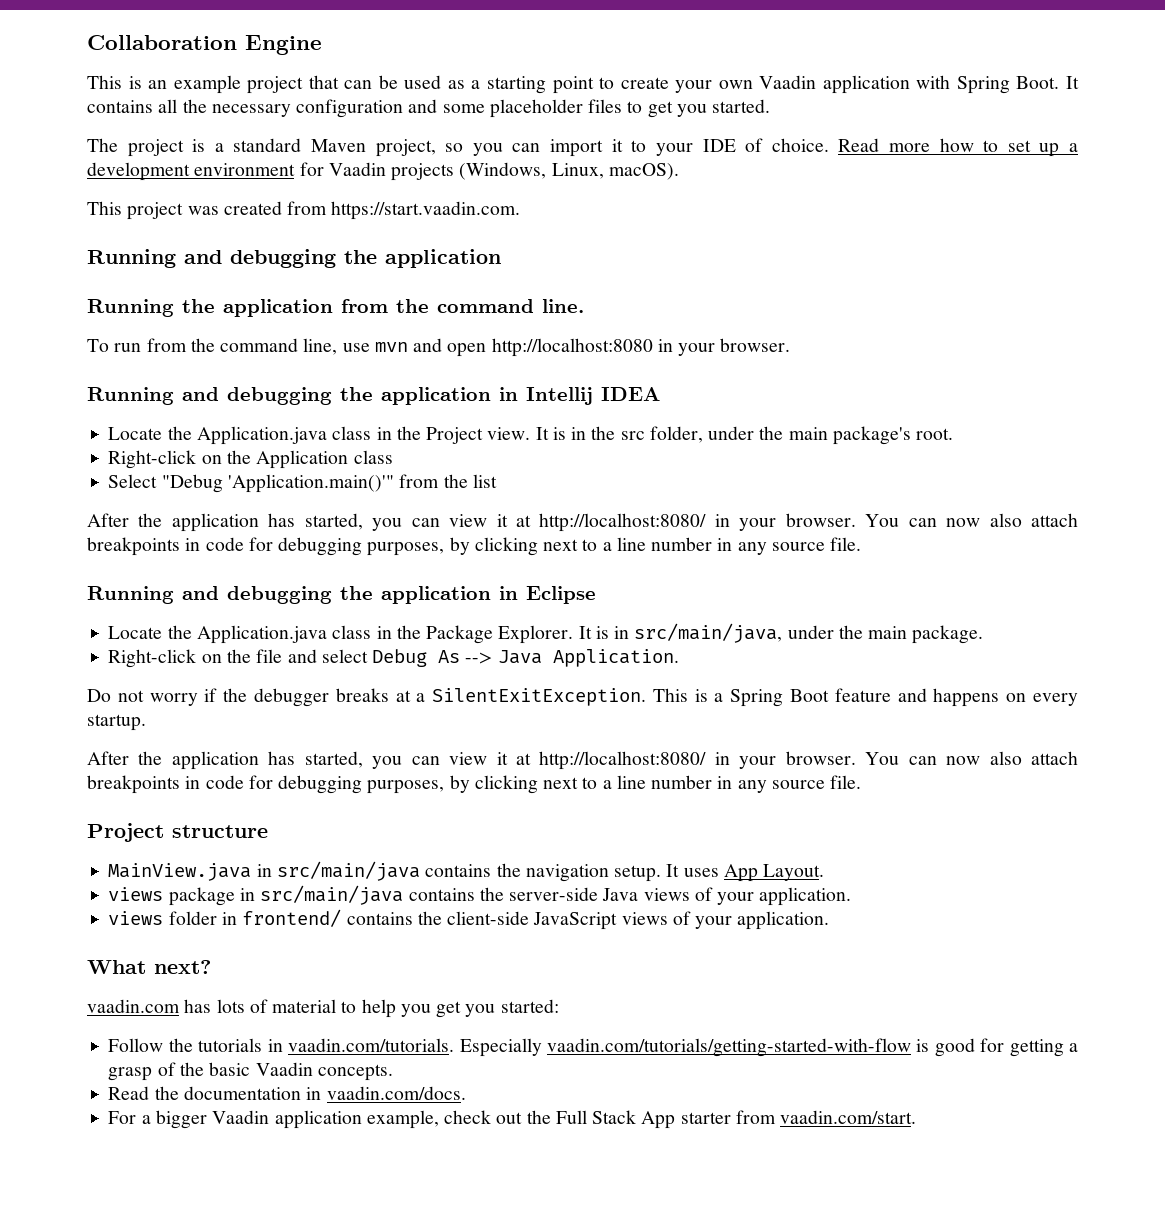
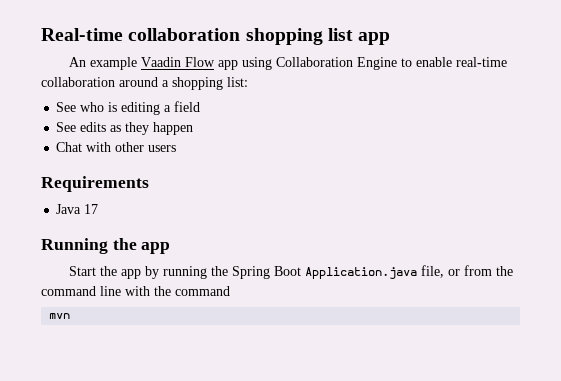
[87,35,322,55] [87,75,1079,94] [87,99,771,118] [87,138,1078,157] [87,162,679,181] [87,201,521,220] [87,249,501,268] [87,299,584,317] [87,338,791,357] [87,387,660,405] [108,426,954,445] [108,450,393,469] [108,474,497,493] [87,513,1079,532] [87,537,862,556] [87,586,596,604] [108,623,984,644] [108,649,679,668] [87,688,1078,707] [87,714,146,731] [87,751,1079,770] [87,775,862,794] [87,823,268,842] [108,861,825,882] [108,885,852,906] [108,909,830,930] [87,960,211,974] [87,999,559,1018] [108,1038,1078,1057] [108,1062,393,1081] [108,1086,466,1100] [108,1110,917,1129] Collaboration Engine // This is an example project that can be used as a starting point to create your own Vaadin application with Spring Boot. It contains all the necessary configuration and some placeholder files to get you started. // The project is a standard Maven project, so you can import it to your IDE of choice. Read more how to set up a development environment for Vaadin projects (Windows, Linux, macOS). // This project was created from https://start.vaadin.com. // Running and debugging the application // Running the application from the command line. // To run from the command line, use mvn and open http://localhost:8080 in your browser. // Running and debugging the application in Intellij IDEA // Locate the Application.java class in the Project view. It is in the src folder, under the main package's root. // Right-click on the Application class // Select "Debug 'Application.main()'" from the list // After the application has started, you can view it at http://localhost:8080/ in your browser. You can now also attach breakpoints in code for debugging purposes, by clicking next to a line number in any source file. // Running and debugging the application in Eclipse // Locate the Application.java class in the Package Explorer. It is in src/main/java, under the main package. // Right-click on the file and select Debug As --> Java Application. // Do not worry if the debugger breaks at a SilentExitException. This is a Spring Boot feature and happens on every startup. // After the application has started, you can view it at http://localhost:8080/ in your browser. You can now also attach breakpoints in code for debugging purposes, by clicking next to a line number in any source file. // Project structure // MainView.java in src/main/java contains the navigation setup. It uses App Layout. // views package in src/main/java contains the server-side Java views of your application. // views folder in frontend/ contains the client-side JavaScript views of your application. // What next? // vaadin.com has lots of material to help you get you started: // Follow the tutorials in vaadin.com/tutorials. Especially vaadin.com/tutorials/getting-started-with-flow is good for getting a grasp of the basic Vaadin concepts. // Read the documentation in vaadin.com/docs. // For a bigger Vaadin application example, check out the Full Stack App starter from vaadin.com/start. -> [41,28,391,45] [68,57,507,70] [41,77,248,90] [56,101,201,115] [56,122,194,135] [56,142,177,152] [41,176,149,192] [56,204,99,214] [41,238,171,254] [68,265,513,279] [41,286,230,296] [49,313,71,319] Real-time collaboration shopping list app // An example Vaadin Flow app using Collaboration Engine to enable real-time collaboration around a shopping list: // See who is editing a field // See edits as they happen // Chat with other users // Requirements // Java 17 // Running the app // Start the app by running the Spring Boot Application.java file, or from the command line with the command // mvn

